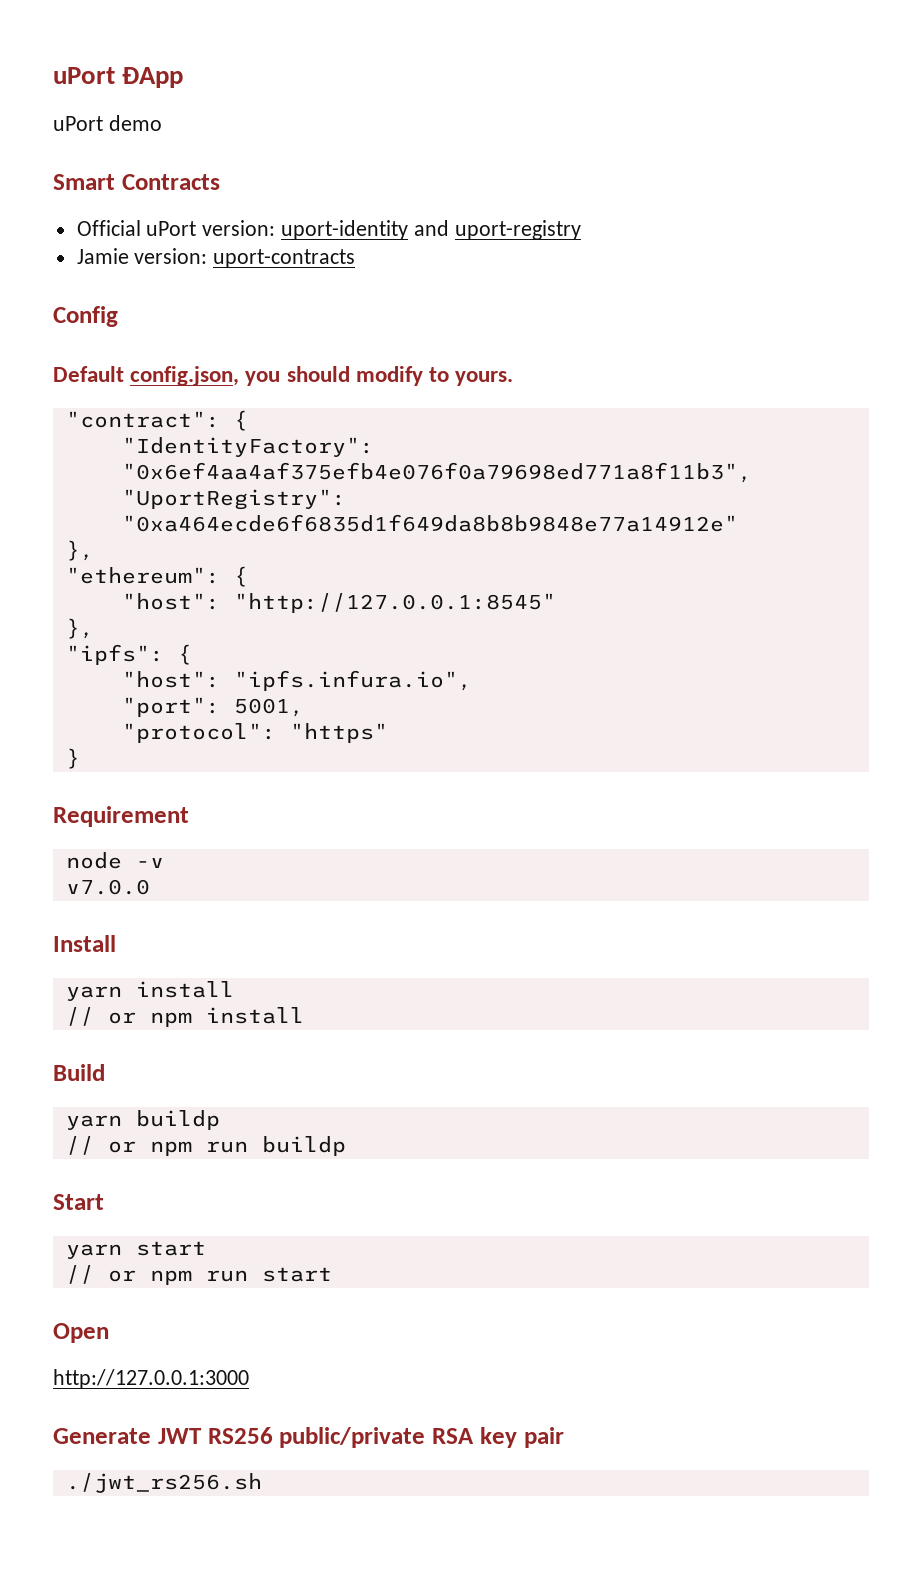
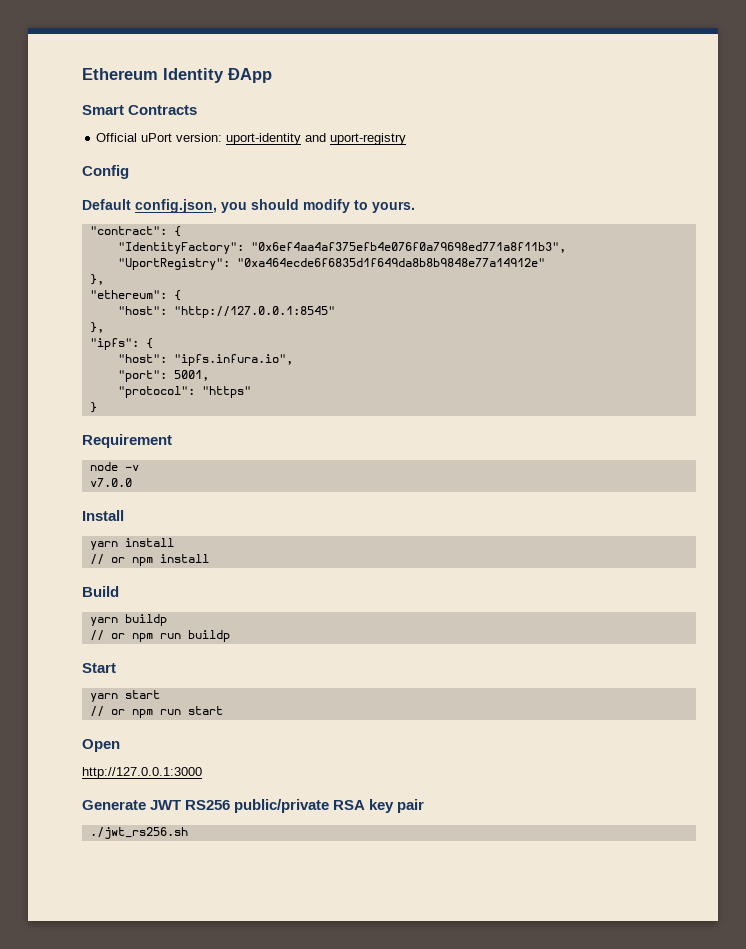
[53,67,115,84] uPort -> [82,68,224,83] Ethereum Identity
[53,115,162,131] // uPort demo -> (272, 75) none
[76,248,356,268] // Jamie version: uport-contracts -> (407, 139) none

